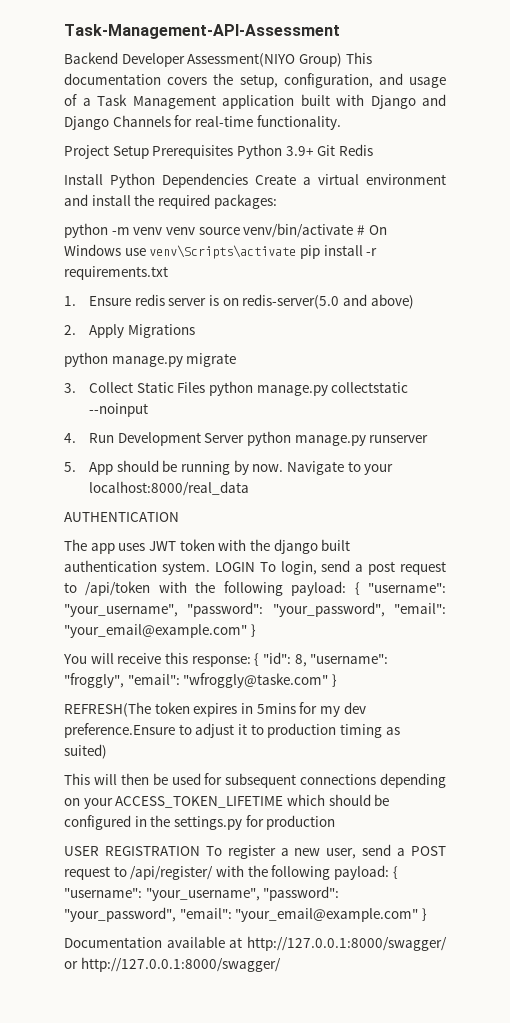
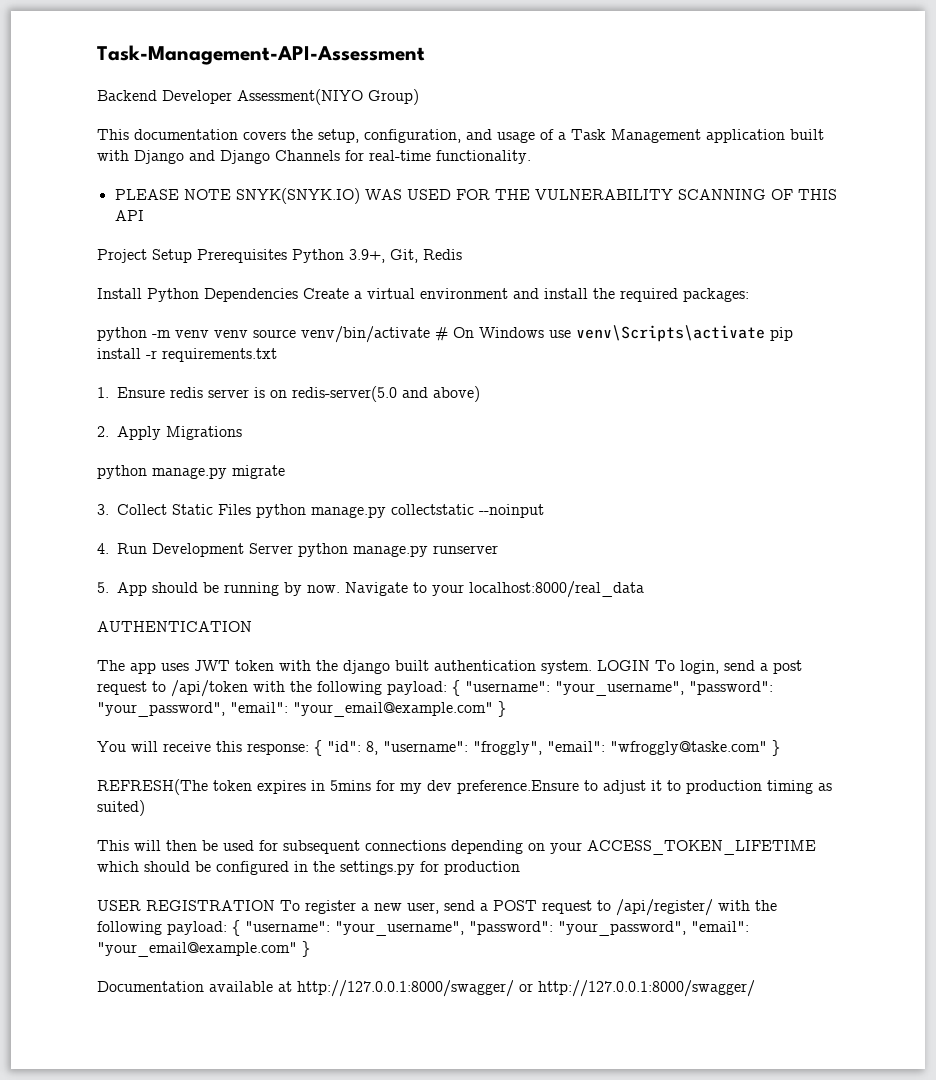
(342, 60) none -> (419, 97) //
(341, 122) none -> [114,188,837,204] [114,210,144,221] // PLEASE NOTE SNYK(SNYK.IO) WAS USED FOR THE VULNERABILITY SCANNING OF THIS API
[285,145,336,156] 3.9+ Git -> [349,249,418,263] 3.9+, Git,

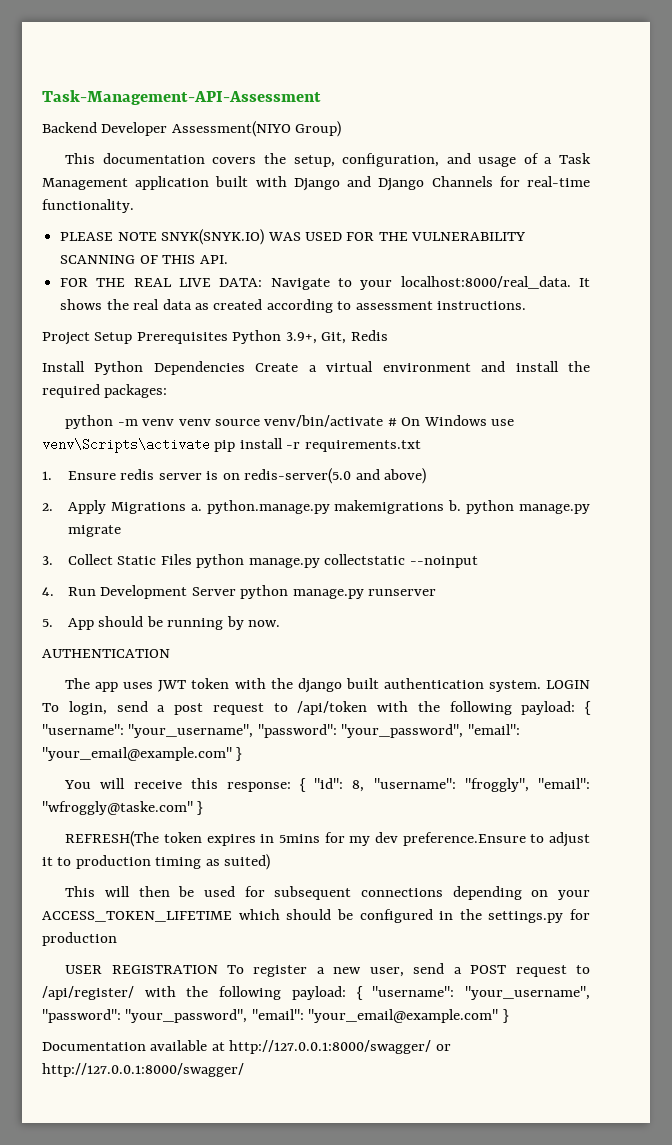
[114,210,144,221] API -> [199,255,228,264] [60,276,591,290] [60,299,527,313] API. // FOR THE REAL LIVE DATA: Navigate to your localhost:8000/real_data. It shows the real data as created according to assessment instructions.
(242, 433) // -> [190,500,462,514] a. python.manage.py makemigrations b.
[345,581,644,598] Navigate to your localhost:8000/real_data -> (281, 623) none

